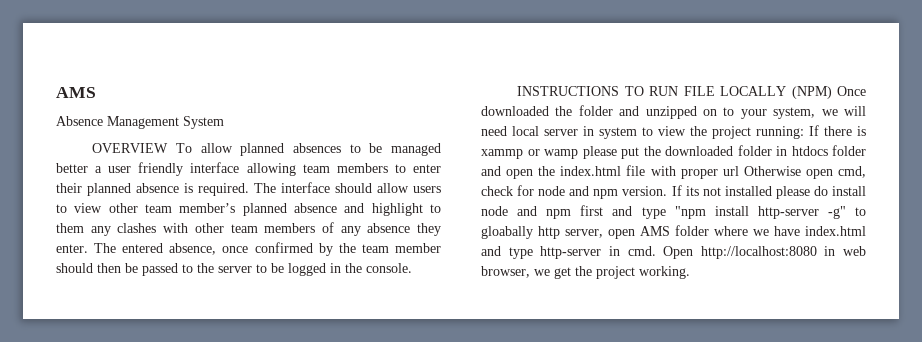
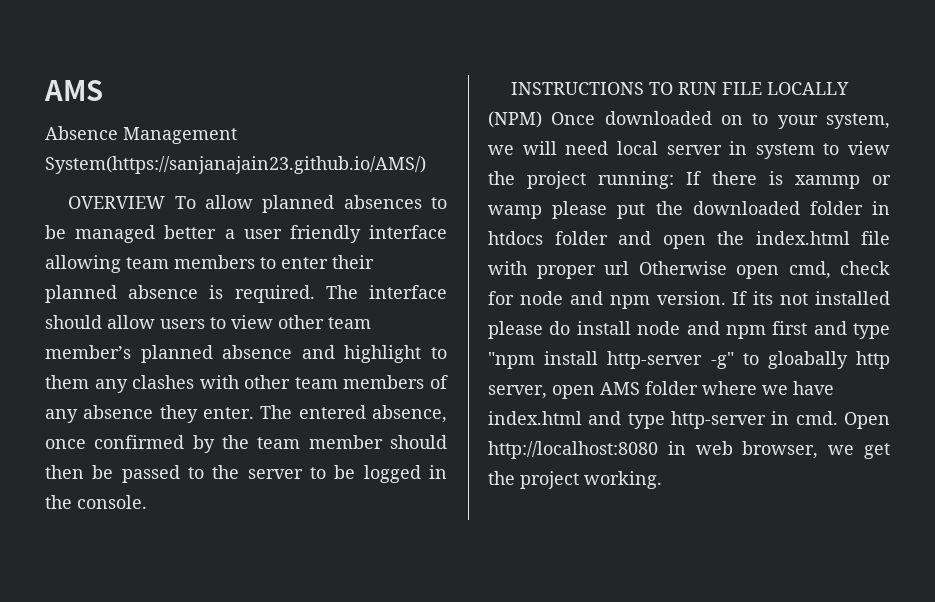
[183,116,224,129] System -> [45,156,426,174] System(https://sanjanajain23.github.io/AMS/)
[555,105,697,119] the folder and unzipped -> (712, 118) none

